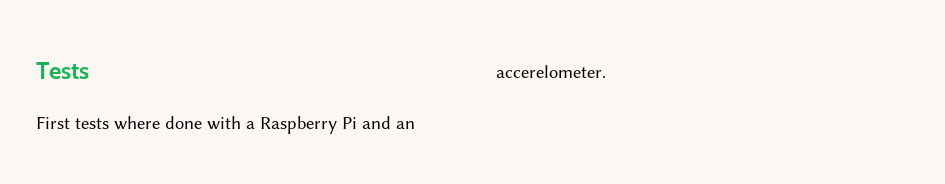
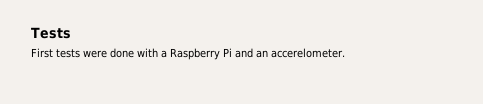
[114,116,160,130] where -> [83,50,107,58] were

